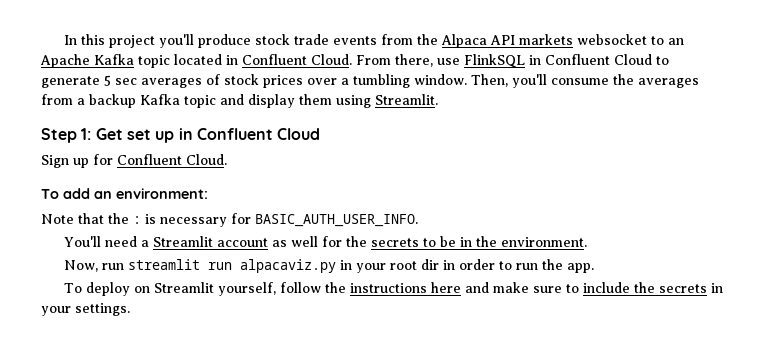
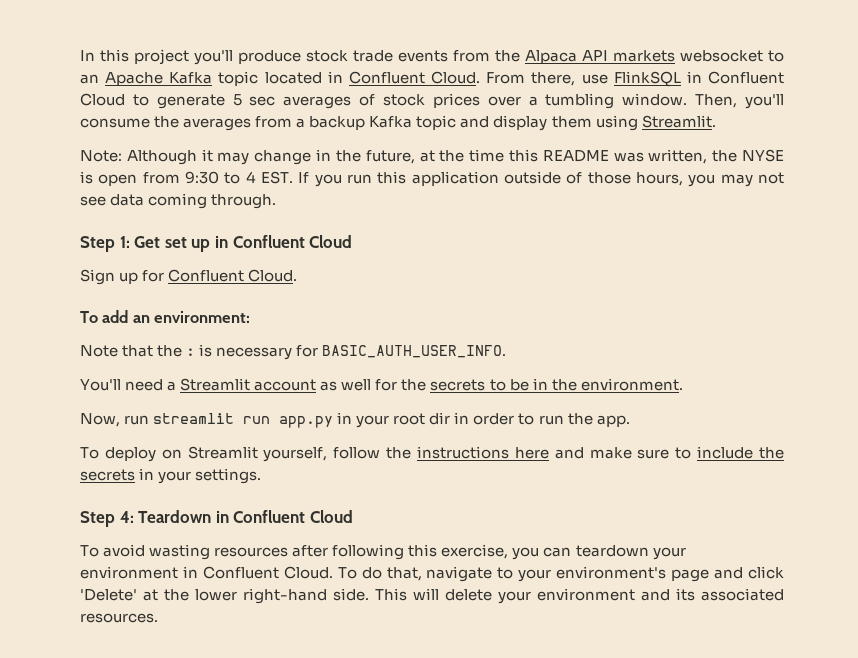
(438, 99) none -> [80,149,784,165] [80,171,785,187] [80,193,277,209] // Note: Although it may change in the future, at the time this README was written, the NYSE is open from 9:30 to 4 EST. If you run this application outside of those hours, you may not see data coming through.
[239,259,336,273] alpacaviz.py -> [279,416,334,428] app.py
(130, 309) none -> [80,510,353,527] [80,544,686,560] [80,566,784,582] [80,588,784,604] [80,613,158,623] // Step 4: Teardown in Confluent Cloud // To avoid wasting resources after following this exercise, you can teardown your environment in Confluent Cloud. To do that, navigate to your environment's page and click 'Delete' at the lower right-hand side. This will delete your environment and its associated resources.

